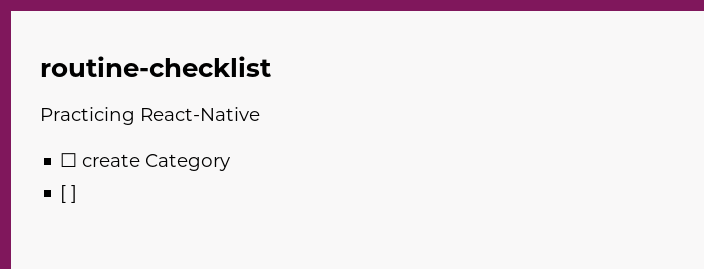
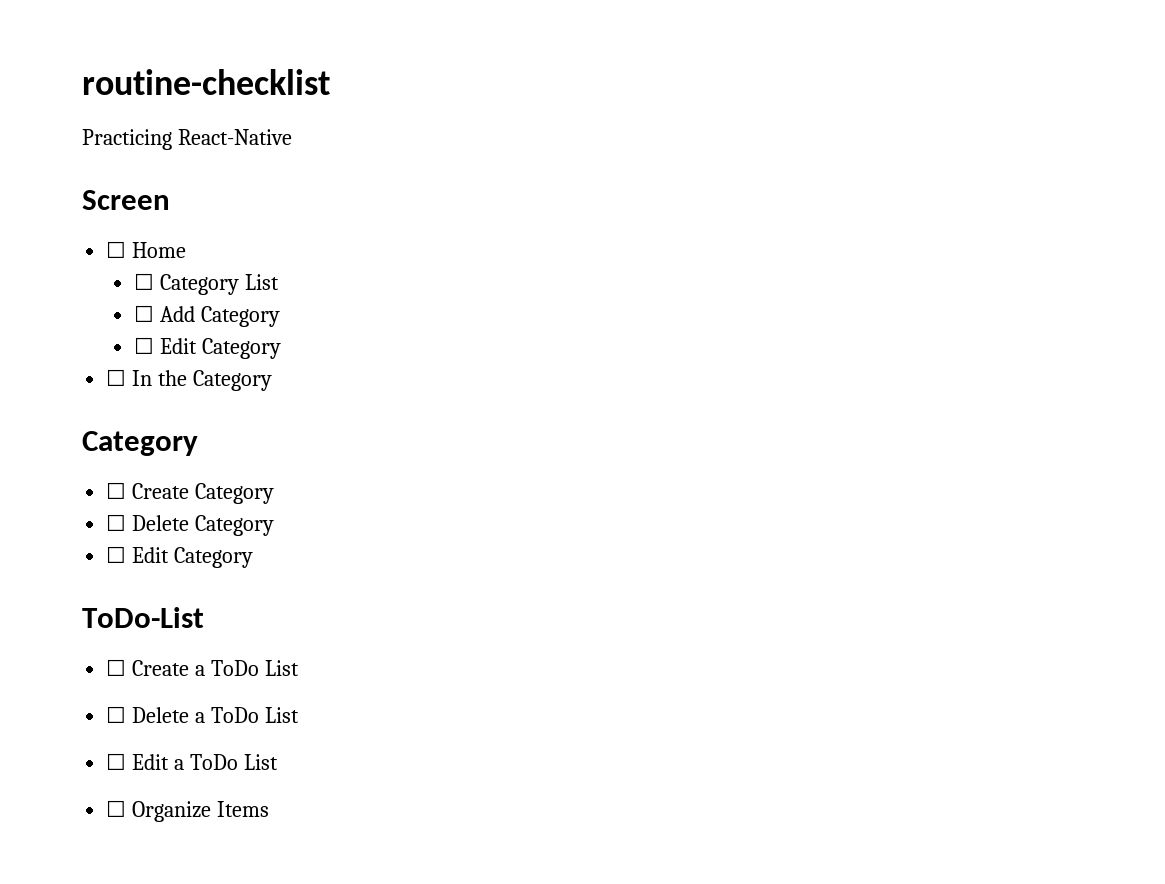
[60,153,231,171] [60,185,78,203] // ☐ create Category // [ ] -> [82,190,170,210] [106,241,187,258] [133,273,279,295] [133,305,280,327] [133,337,281,359] [106,369,273,391] [82,431,198,456] [106,482,275,504] [106,514,275,536] [106,546,254,568] [82,607,204,628] [106,659,299,676] [106,706,299,723] [106,753,278,770] [106,800,270,822] // Screen // ☐ Home // ☐ Category List // ☐ Add Category // ☐ Edit Category // ☐ In the Category // Category // ☐ Create Category // ☐ Delete Category // ☐ Edit Category // ToDo-List // ☐ Create a ToDo List // ☐ Delete a ToDo List // ☐ Edit a ToDo List // ☐ Organize Items

